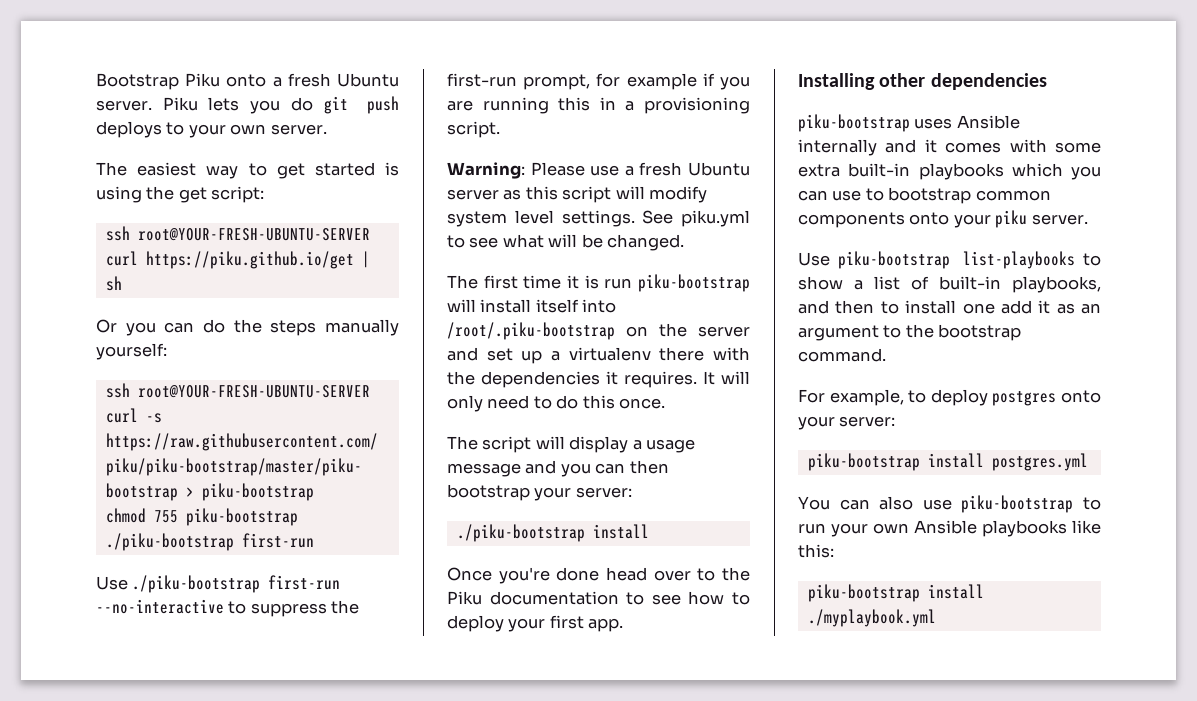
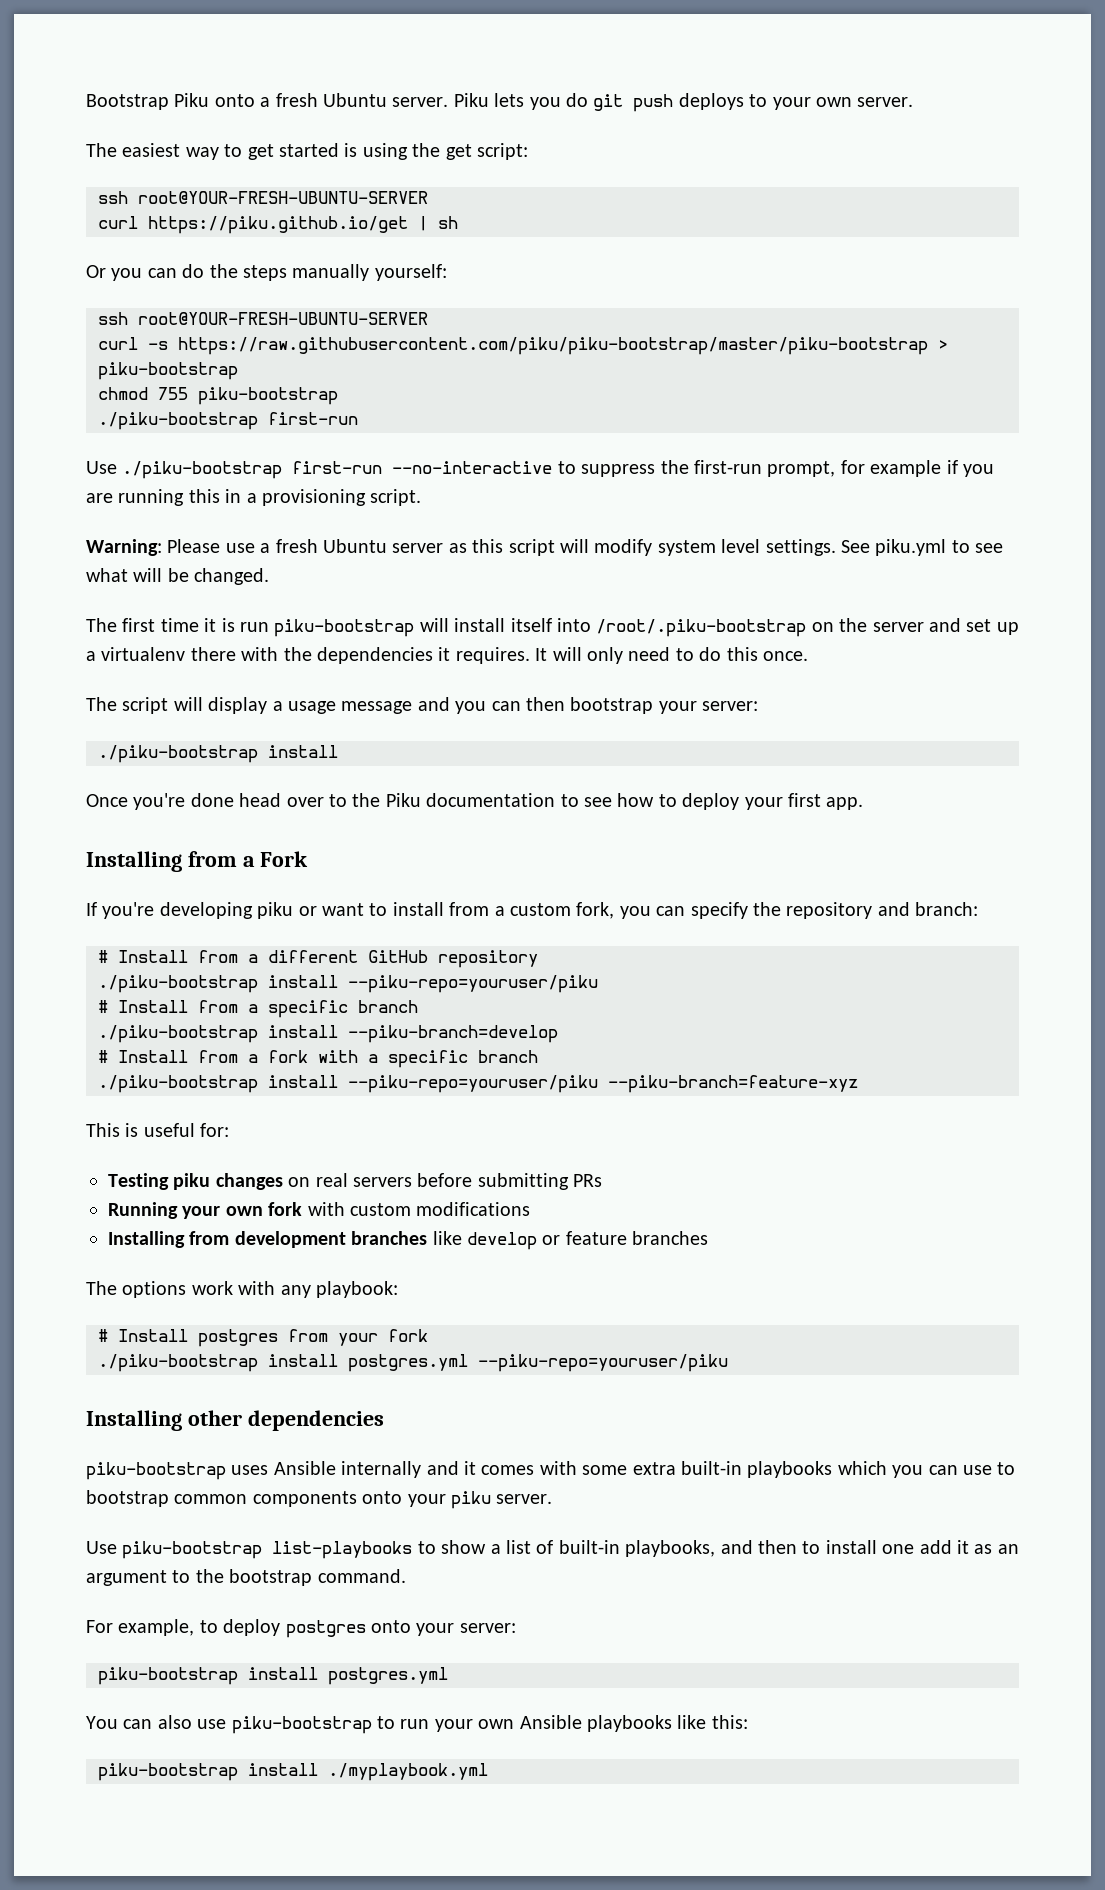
(624, 625) none -> [86,851,309,872] [86,902,979,919] [98,950,538,968] [98,975,598,993] [98,1000,418,1018] [98,1025,558,1043] [98,1050,538,1068] [98,1075,858,1093] [86,1123,230,1137] [108,1173,603,1190] [108,1202,531,1219] [108,1231,709,1250] [86,1281,398,1298] [98,1329,428,1347] [98,1354,728,1372] // Installing from a Fork // If you're developing piku or want to install from a custom fork, you can specify the repository and branch: // # Install from a different GitHub repository // ./piku-bootstrap install --piku-repo=youruser/piku // # Install from a specific branch // ./piku-bootstrap install --piku-branch=develop // # Install from a fork with a specific branch // ./piku-bootstrap install --piku-repo=youruser/piku --piku-branch=feature-xyz // This is useful for: // Testing piku changes on real servers before submitting PRs // Running your own fork with custom modifications // Installing from development branches like develop or feature branches // The options work with any playbook: // # Install postgres from your fork // ./piku-bootstrap install postgres.yml --piku-repo=youruser/piku

